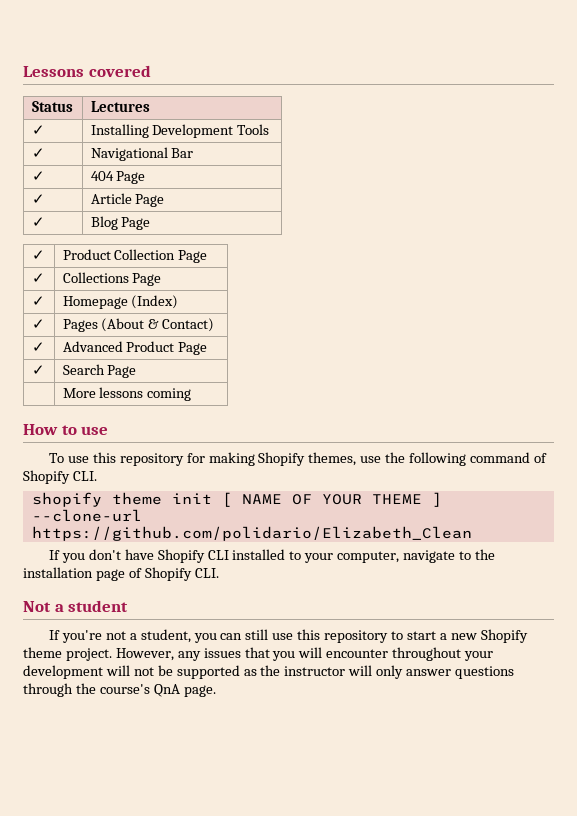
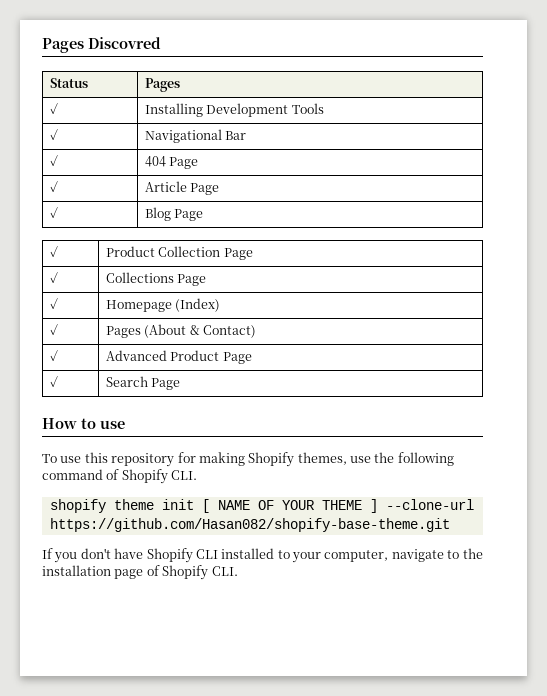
[23,65,151,77] Lessons covered -> [42,37,161,53] Pages Discovred
[90,101,150,112] Lectures -> [144,78,180,92] Pages
[62,387,192,401] // | More lessons coming -> (181, 384) none
[31,526,472,541] https://github.com/polidario/Elizabeth_Clean -> [49,518,450,532] https://github.com/Hasan082/shopify-base-theme.git
[23,600,129,612] [49,629,528,643] [23,647,494,661] [23,665,515,679] [23,683,216,697] // Not a student // If you're not a student, you can still use this repository to start a new Shopify theme project. However, any issues that you will encounter throughout your development will not be supported as the instructor will only answer questions through the course's QnA page. -> (238, 571) none

